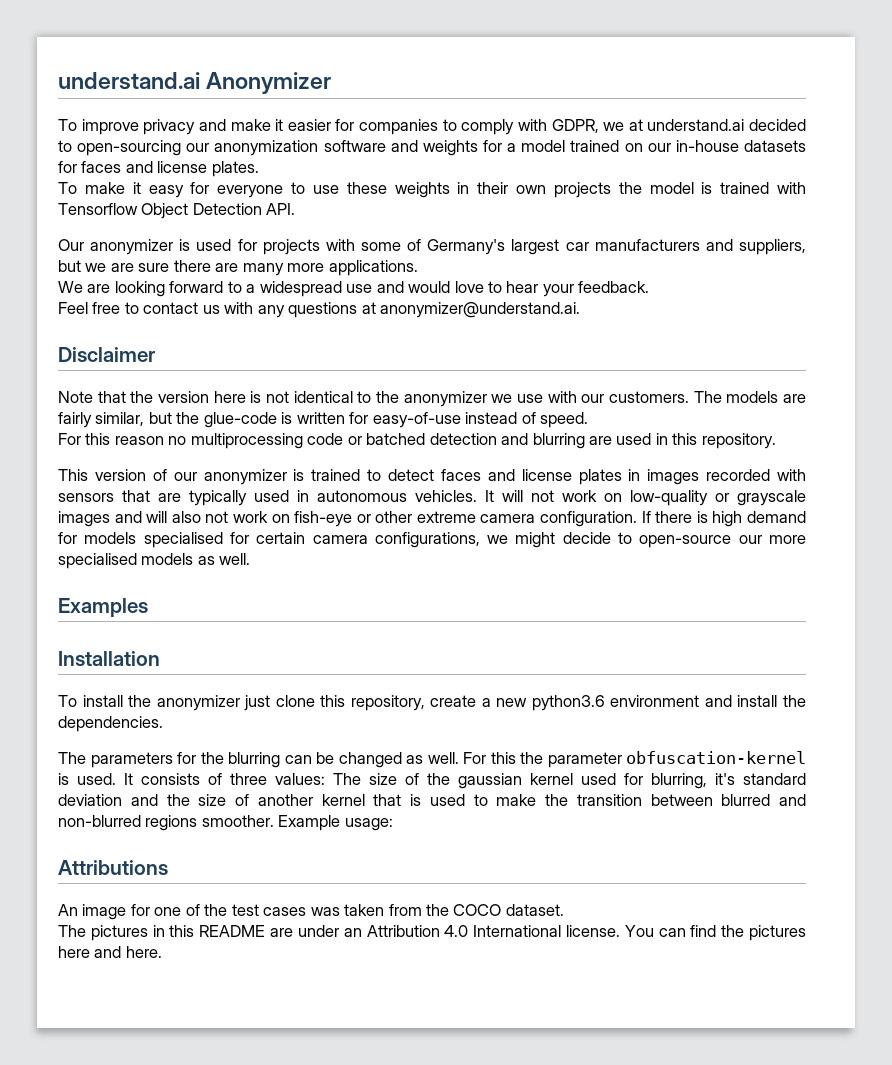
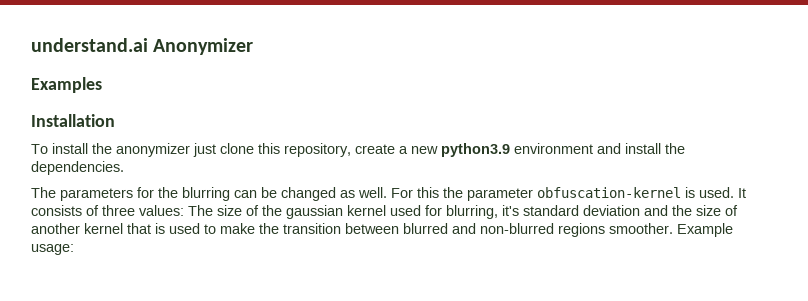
[58,119,806,135] [58,140,806,156] [58,161,259,177] [58,182,807,198] [58,203,296,219] [58,239,806,255] [58,260,418,276] [58,281,650,297] [58,302,581,318] [58,347,155,362] [58,391,806,407] [58,412,589,428] [58,433,776,449] [58,469,806,485] [58,490,806,506] [58,511,807,527] [58,532,806,548] [58,553,251,569] // To improve privacy and make it easier for companies to comply with GDPR, we at understand.ai decided to open-sourcing our anonymization software and weights for a model trained on our in-house datasets for faces and license plates. // To make it easy for everyone to use these weights in their own projects the model is trained with Tensorflow Object Detection API. // Our anonymizer is used for projects with some of Germany's largest car manufacturers and suppliers, but we are sure there are many more applications. // We are looking forward to a widespread use and would love to hear your feedback. // Feel free to contact us with any questions at anonymizer@understand.ai. // Disclaimer // Note that the version here is not identical to the anonymizer we use with our customers. The models are fairly similar, but the glue-code is written for easy-of-use instead of speed. // For this reason no multiprocessing code or batched detection and blurring are used in this repository. // This version of our anonymizer is trained to detect faces and license plates in images recorded with sensors that are typically used in autonomous vehicles. It will not work on low-quality or grayscale images and will also not work on fish-eye or other extreme camera configuration. If there is high demand for models specialised for certain camera configurations, we might decide to open-source our more specialised models as well. -> (254, 46) none
[531,695,605,711] python3.6 -> [441,143,510,157] python3.9
[58,860,168,875] [58,904,564,920] [58,925,806,941] [58,946,162,958] // Attributions // An image for one of the test cases was taken from the COCO dataset. // The pictures in this README are under an Attribution 4.0 International license. You can find the pictures here and here. -> (74, 249) none

